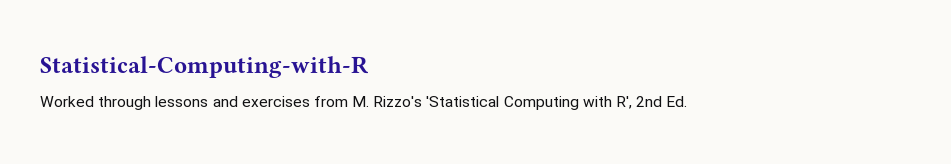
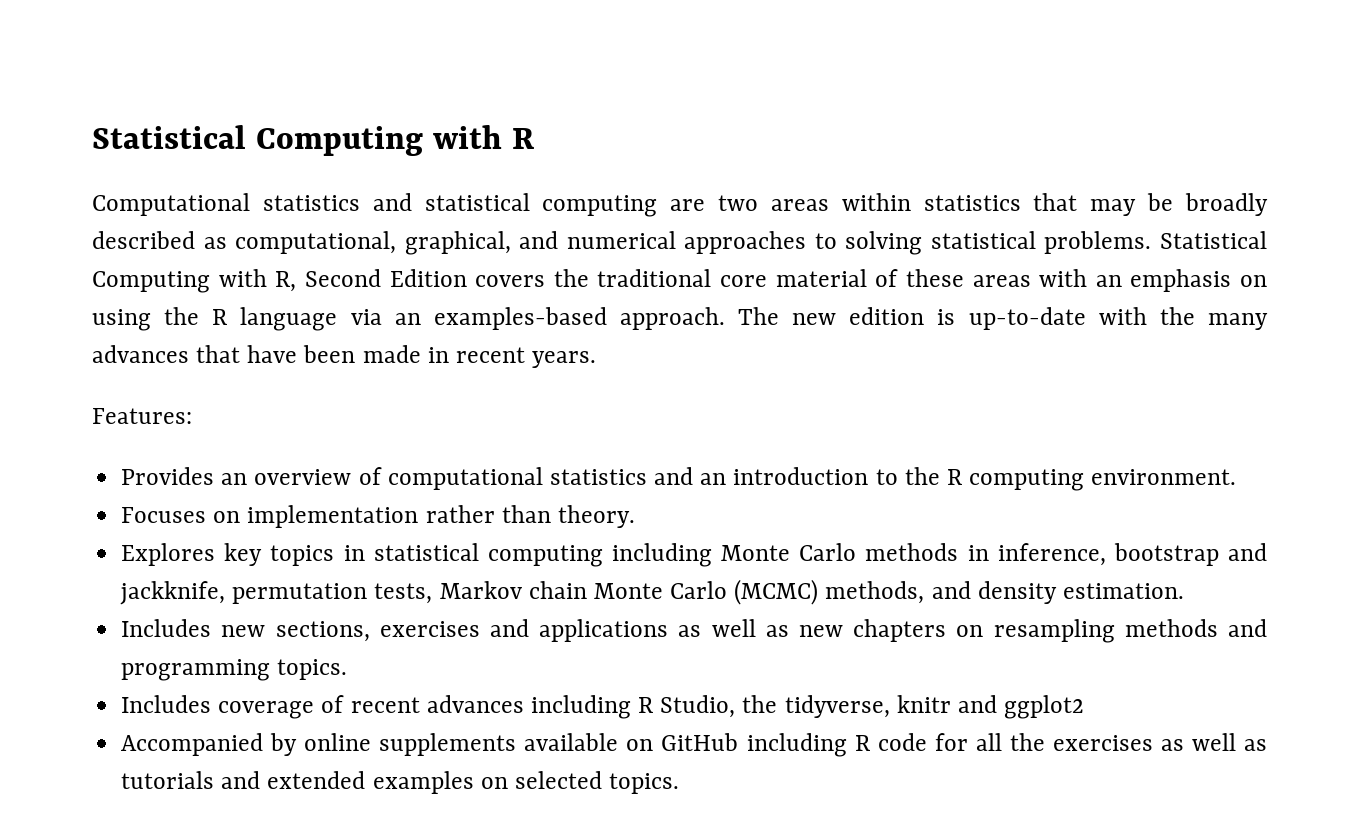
[40,56,369,78] [40,96,688,110] Statistical-Computing-with-R // Worked through lessons and exercises from M. Rizzo's 'Statistical Computing with R', 2nd Ed. -> [92,125,534,156] [92,193,1268,217] [92,231,1267,255] [92,269,1267,293] [92,307,1268,331] [92,345,597,368] [92,408,192,424] [121,467,1237,491] [121,505,635,528] [121,543,1267,567] [120,579,1184,605] [121,619,1267,643] [121,659,348,681] [121,695,1085,719] [121,733,1267,757] [121,771,680,794] Statistical Computing with R // Computational statistics and statistical computing are two areas within statistics that may be broadly described as computational, graphical, and numerical approaches to solving statistical problems. Statistical Computing with R, Second Edition covers the traditional core material of these areas with an emphasis on using the R language via an examples-based approach. The new edition is up-to-date with the many advances that have been made in recent years. // Features: // Provides an overview of computational statistics and an introduction to the R computing environment. // Focuses on implementation rather than theory. // Explores key topics in statistical computing including Monte Carlo methods in inference, bootstrap and jackknife, permutation tests, Markov chain Monte Carlo (MCMC) methods, and density estimation. // Includes new sections, exercises and applications as well as new chapters on resampling methods and programming topics. // Includes coverage of recent advances including R Studio, the tidyverse, knitr and ggplot2 // Accompanied by online supplements available on GitHub including R code for all the exercises as well as tutorials and extended examples on selected topics.

